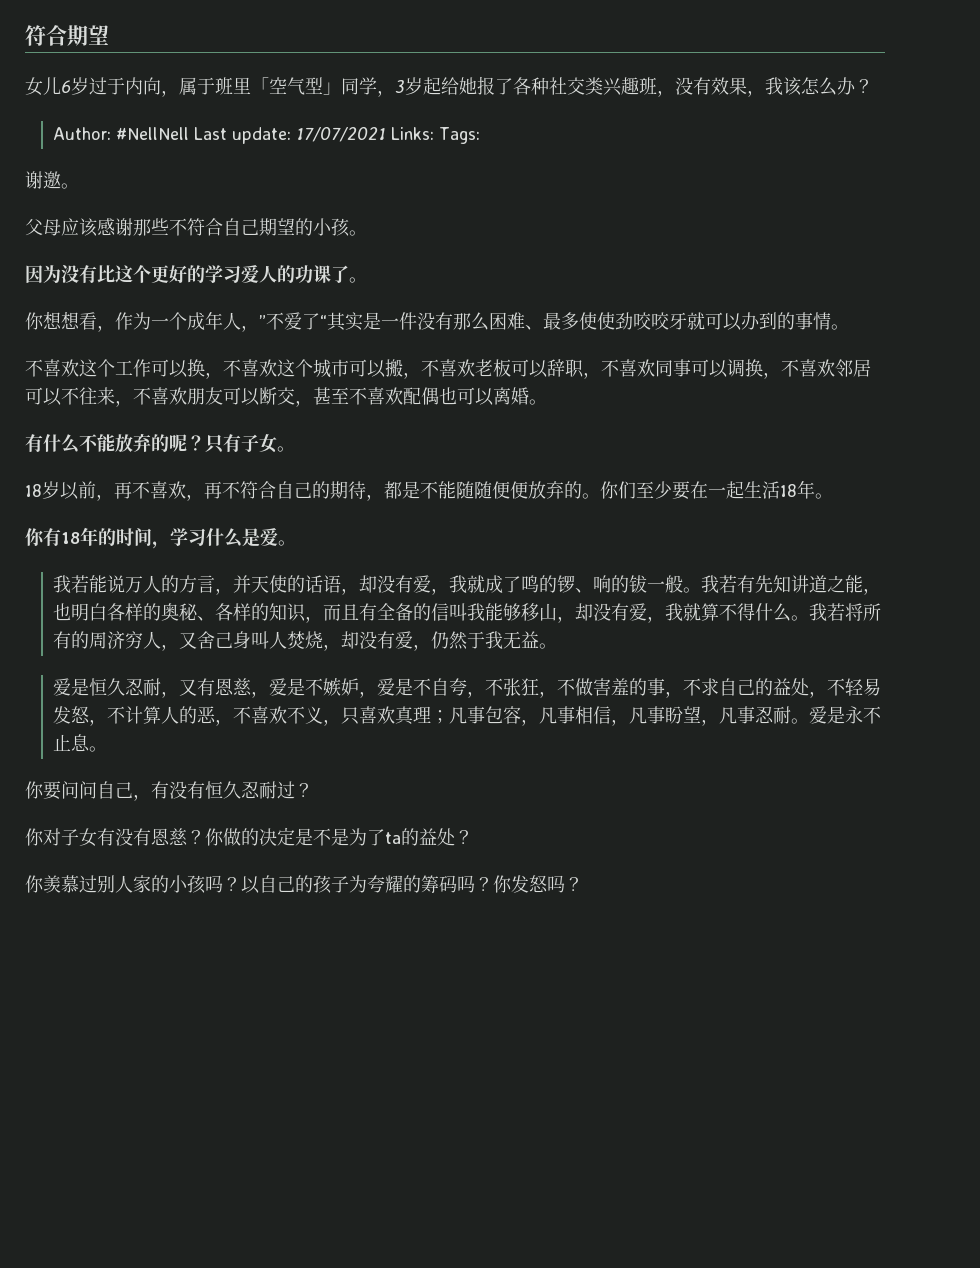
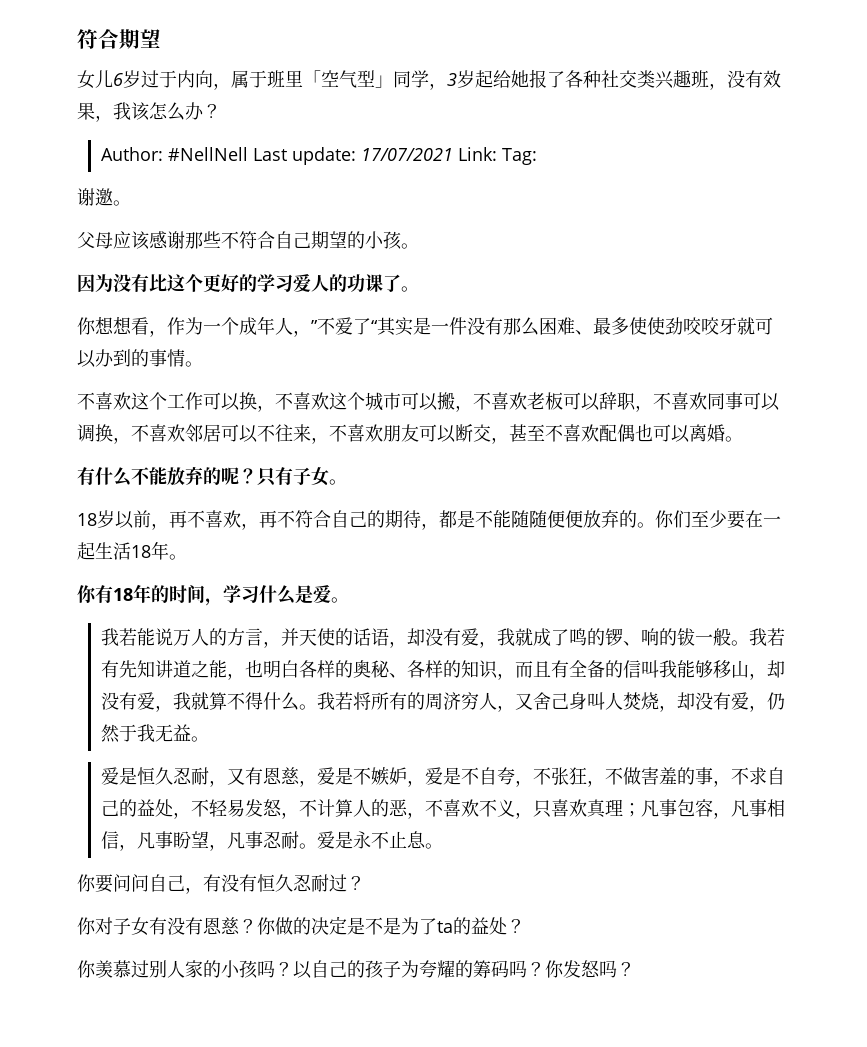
[391,127,481,144] Links: Tags: -> [457,147,537,165] Link: Tag:

